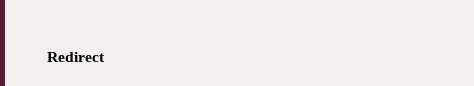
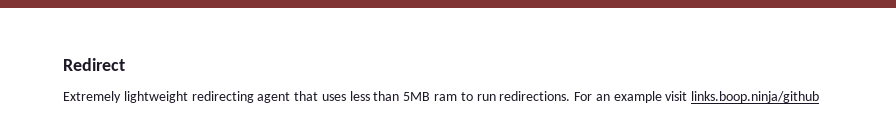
(105, 57) none -> [63,91,820,103] // Extremely lightweight redirecting agent that uses less than 5MB ram to run redirections. For an example visit links.boop.ninja/github

